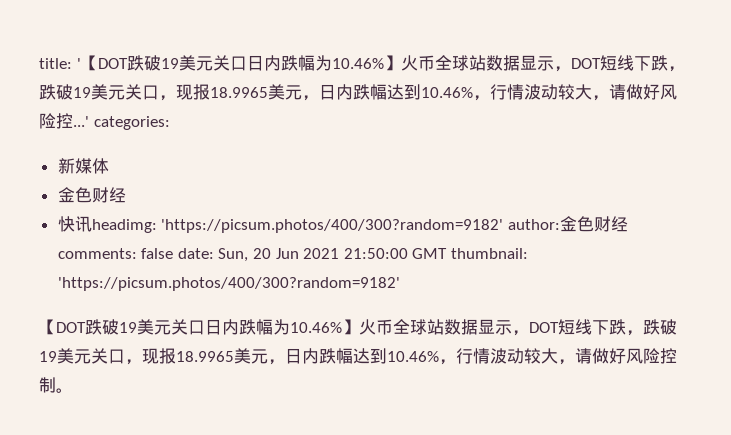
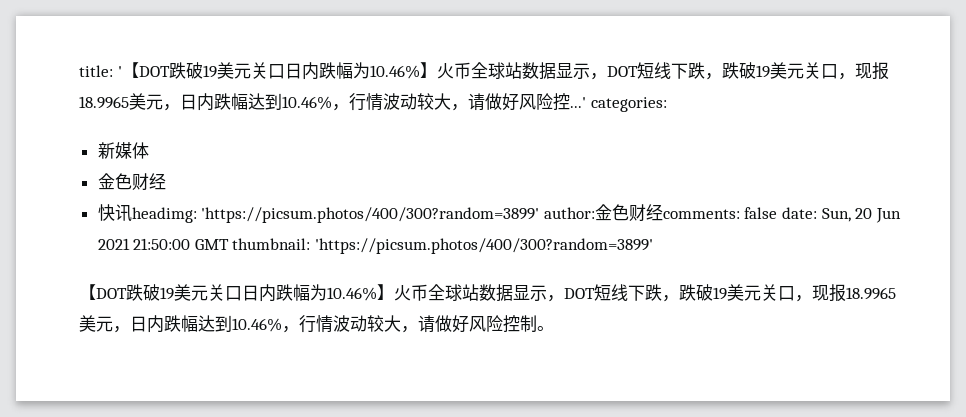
[161,219,504,233] 'https://picsum.photos/400/300?random=9182' -> [201,207,540,223] 'https://picsum.photos/400/300?random=3899'
[57,277,400,291] 'https://picsum.photos/400/300?random=9182' -> [315,238,654,254] 'https://picsum.photos/400/300?random=3899'

